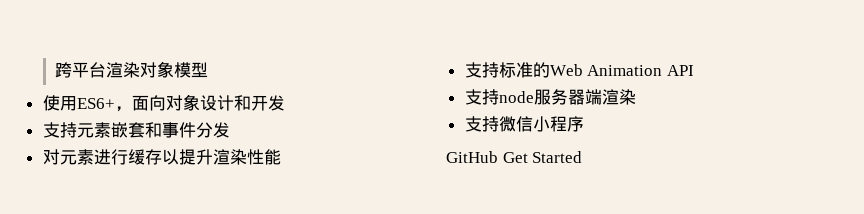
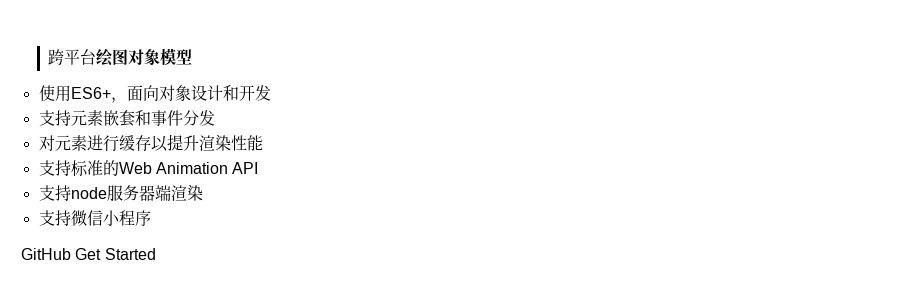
[105,62,140,78] 渲染 -> [96,48,129,66] 绘图

